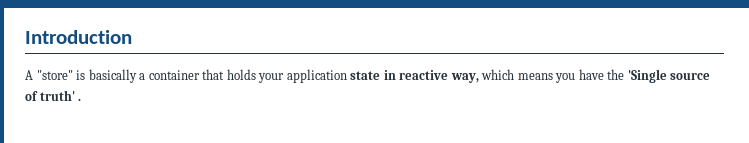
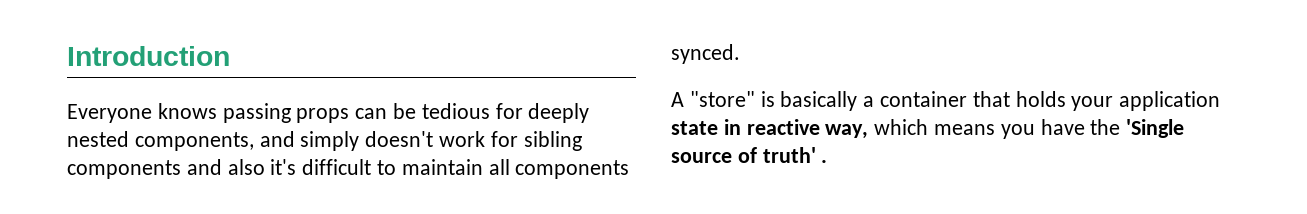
(132, 37) none -> [67,103,590,123] [67,131,582,151] [67,159,630,179] [671,44,740,64] // Everyone knows passing props can be tedious for deeply nested components, and simply doesn't work for sibling components and also it's difficult to maintain all components synced.

